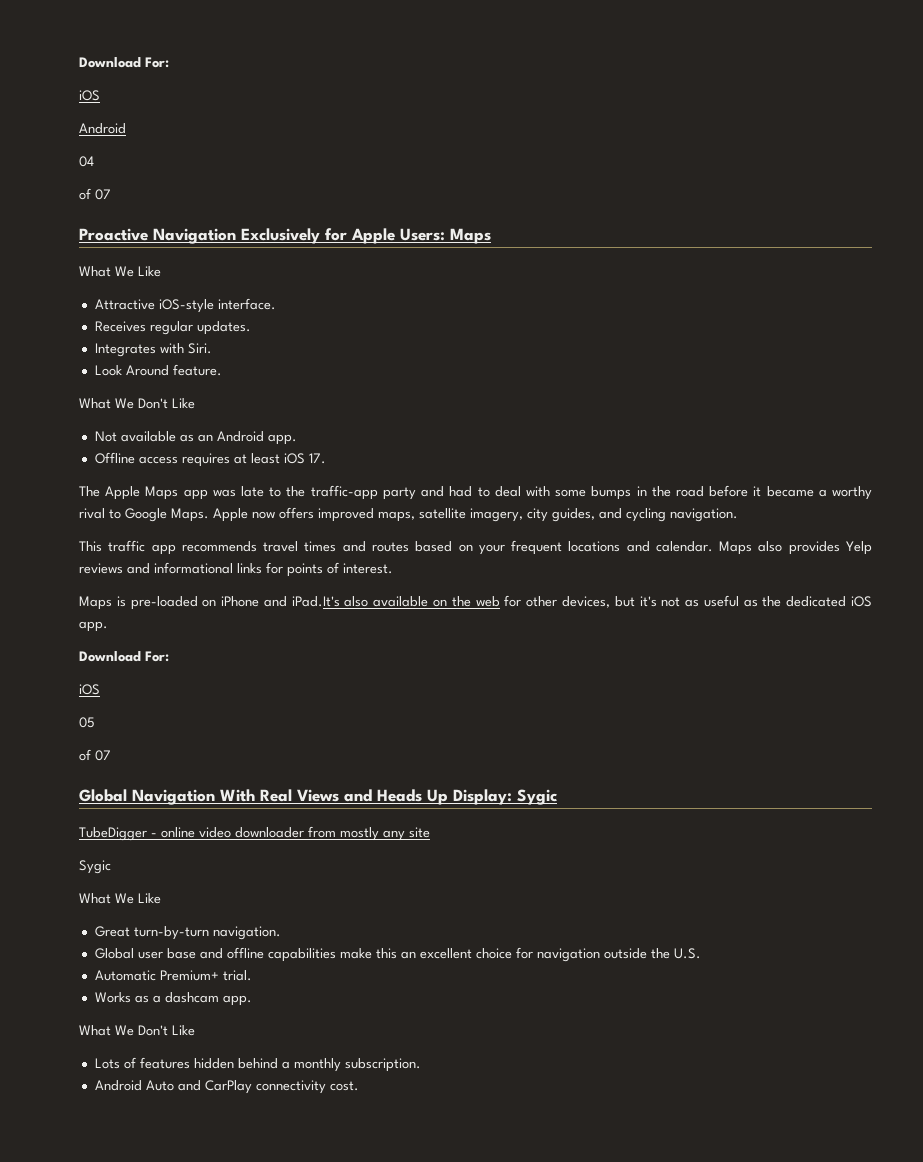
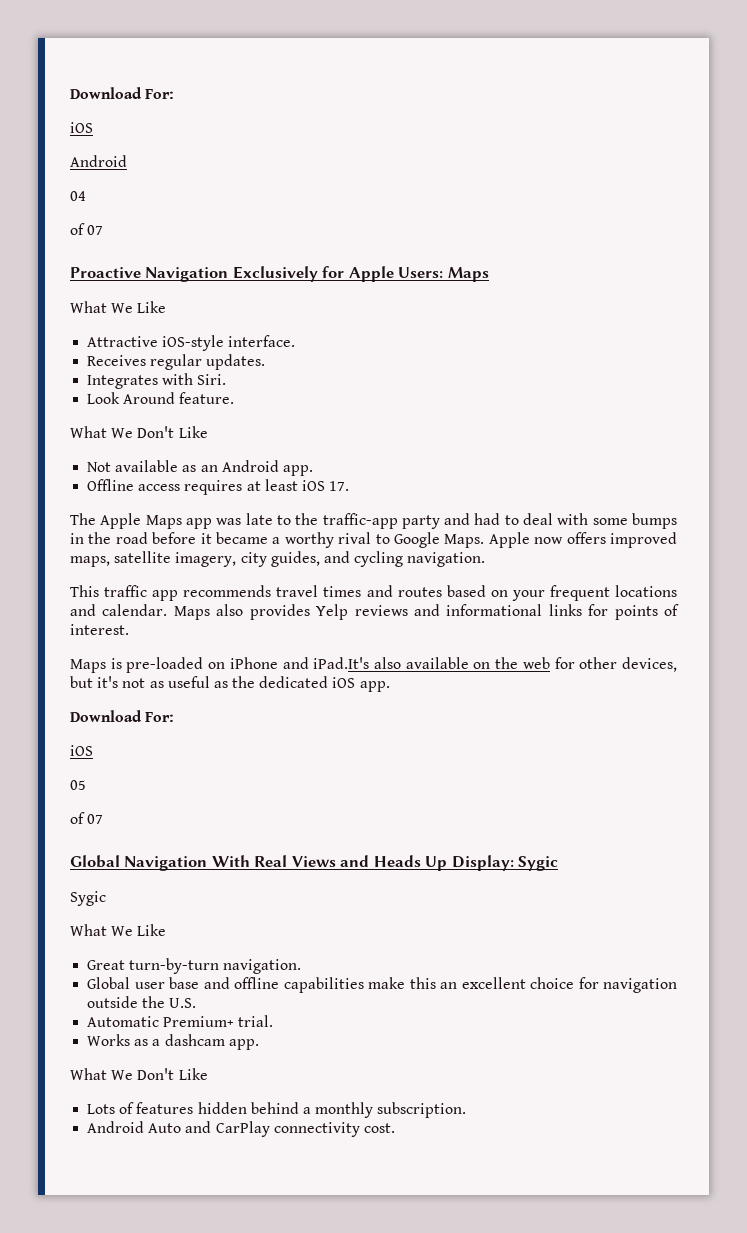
[79,826,430,841] // TubeDigger - online video downloader from mostly any site -> (559, 863) none

